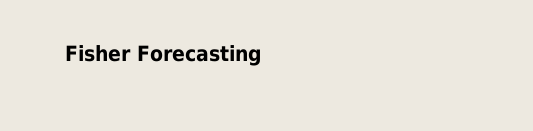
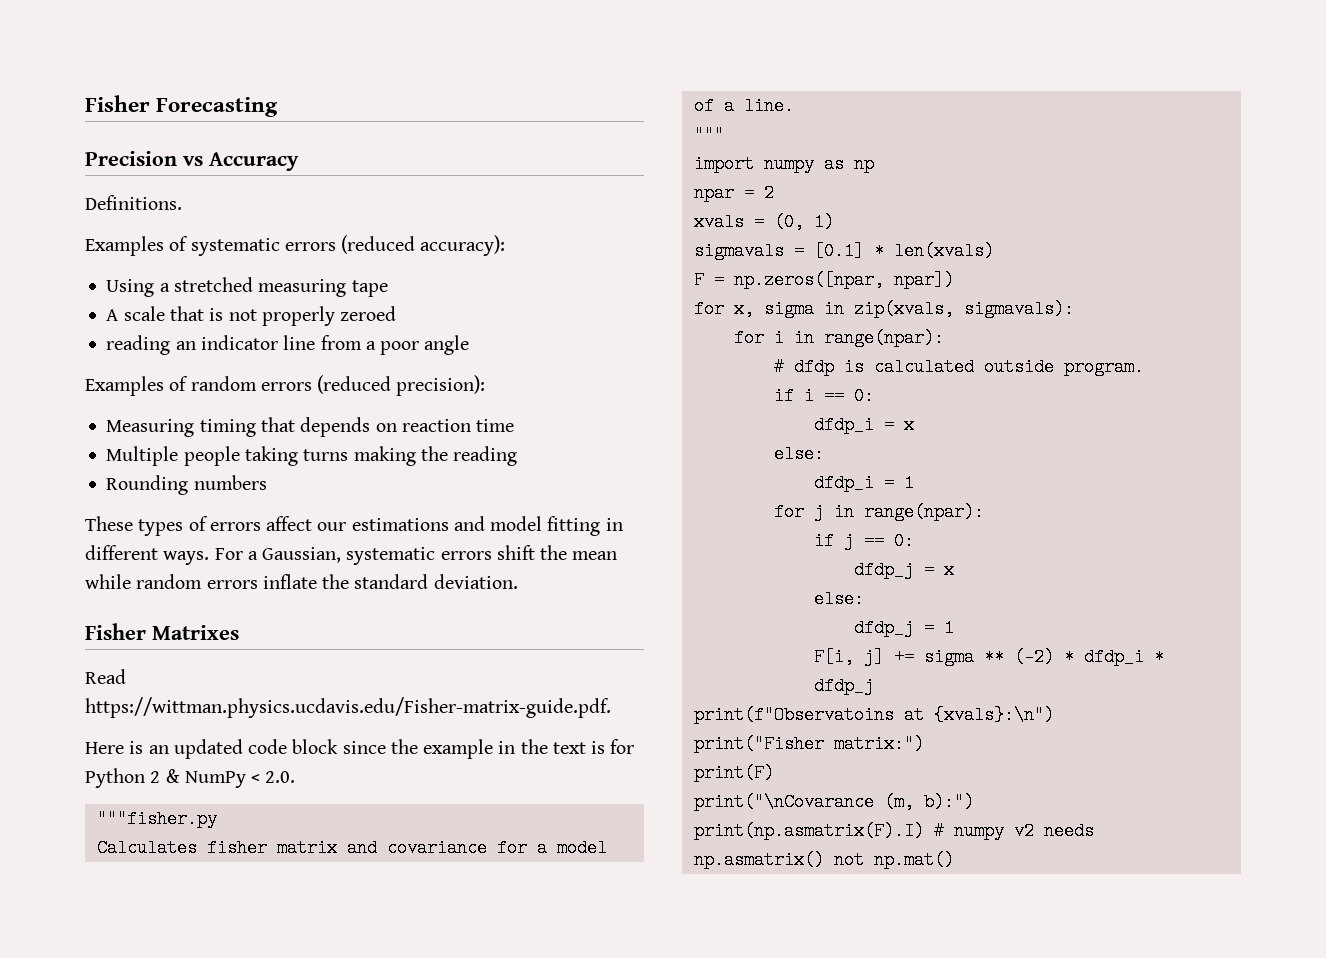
(262, 55) none -> [85,151,299,171] [85,195,182,210] [85,235,506,256] [106,277,388,297] [106,306,397,326] [106,335,470,355] [85,375,486,396] [106,417,515,437] [106,446,518,466] [106,475,267,495] [85,516,623,536] [85,545,618,565] [85,574,518,589] [85,623,239,640] [85,669,126,684] [85,697,611,718] [85,739,635,759] [85,768,296,788] [96,810,217,828] [96,839,607,857] [693,97,794,115] [693,126,724,144] [693,155,874,173] [693,184,774,202] [693,213,834,231] [693,242,994,260] [693,271,954,289] [693,300,1074,318] [733,329,944,347] [773,358,1144,376] [773,387,874,405] [813,416,914,434] [773,445,824,463] [813,474,914,492] [773,503,984,521] [813,532,914,550] [853,561,954,579] [813,590,864,608] [853,619,954,637] [813,648,1164,666] [813,677,874,695] [693,706,1054,724] [693,735,924,753] [693,764,774,782] [693,793,974,811] [693,822,1094,840] [693,851,954,869] // Precision vs Accuracy // Definitions. // Examples of systematic errors (reduced accuracy): // Using a stretched measuring tape // A scale that is not properly zeroed // reading an indicator line from a poor angle // Examples of random errors (reduced precision): // Measuring timing that depends on reaction time // Multiple people taking turns making the reading // Rounding numbers // These types of errors affect our estimations and model fitting in different ways. For a Gaussian, systematic errors shift the mean while random errors inflate the standard deviation. // Fisher Matrixes // Read https://wittman.physics.ucdavis.edu/Fisher-matrix-guide.pdf. // Here is an updated code block since the example in the text is for Python 2 & NumPy < 2.0. // """fisher.py // Calculates fisher matrix and covariance for a model of a line. // """ // import numpy as np // npar = 2 // xvals = (0, 1) // sigmavals = [0.1] * len(xvals) // F = np.zeros([npar, npar]) // for x, sigma in zip(xvals, sigmavals): // for i in range(npar): // # dfdp is calculated outside program. // if i == 0: // dfdp_i = x // else: // dfdp_i = 1 // for j in range(npar): // if j == 0: // dfdp_j = x // else: // dfdp_j = 1 // F[i, j] += sigma ** (-2) * dfdp_i * dfdp_j // print(f"Observatoins at {xvals}:\n") // print("Fisher matrix:") // print(F) // print("\nCovarance (m, b):") // print(np.asmatrix(F).I) # numpy v2 needs np.asmatrix() not np.mat()

